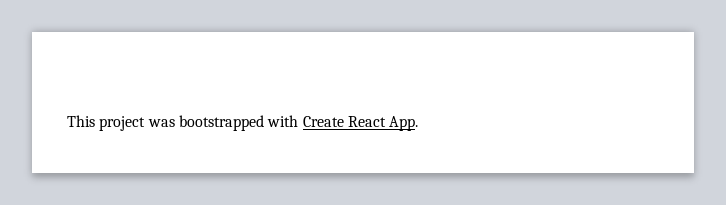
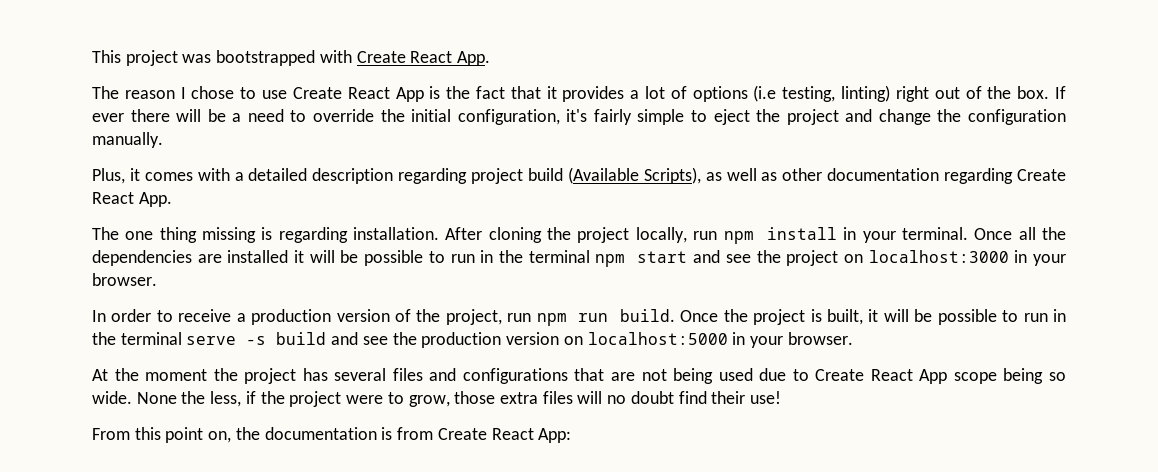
(419, 123) none -> [92,85,1066,102] [92,109,1066,125] [92,132,163,148] [92,167,1067,184] [92,192,172,207] [92,227,1066,244] [92,250,1066,267] [92,273,157,286] [92,309,1067,326] [92,332,853,348] [92,368,1066,384] [92,391,782,407] [92,427,572,443] // The reason I chose to use Create React App is the fact that it provides a lot of options (i.e testing, linting) right out of the box. If ever there will be a need to override the initial configuration, it's fairly simple to eject the project and change the configuration manually. // Plus, it comes with a detailed description regarding project build (Available Scripts), as well as other documentation regarding Create React App. // The one thing missing is regarding installation. After cloning the project locally, run npm install in your terminal. Once all the dependencies are installed it will be possible to run in the terminal npm start and see the project on localhost:3000 in your browser. // In order to receive a production version of the project, run npm run build. Once the project is built, it will be possible to run in the terminal serve -s build and see the production version on localhost:5000 in your browser. // At the moment the project has several files and configurations that are not being used due to Create React App scope being so wide. None the less, if the project were to grow, those extra files will no doubt find their use! // From this point on, the documentation is from Create React App:

